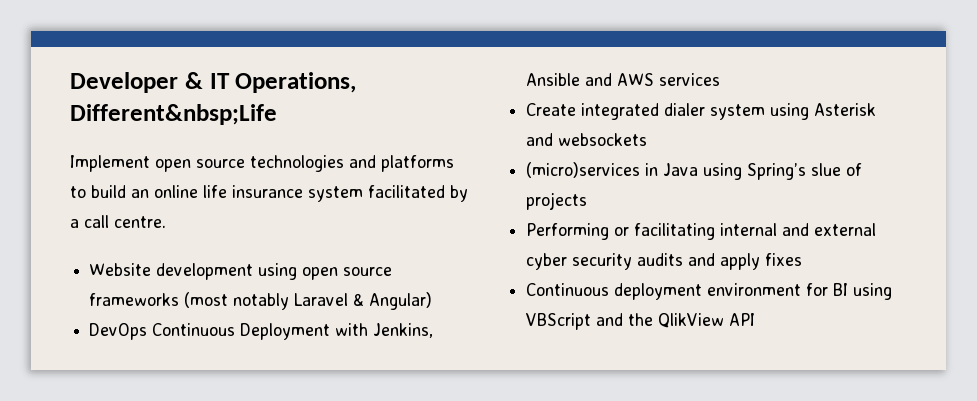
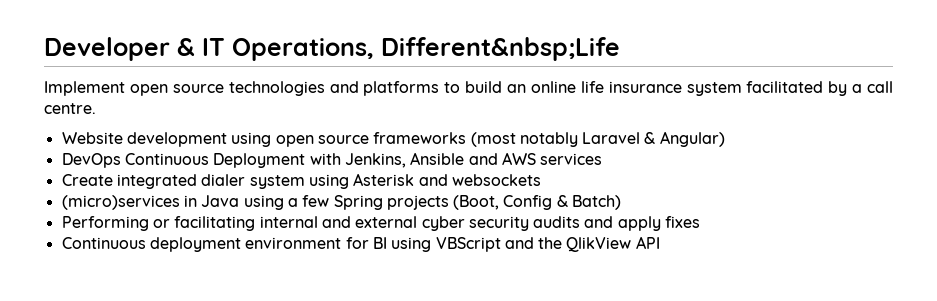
[747,163,863,180] [526,192,588,210] Spring’s slue of projects -> [287,195,622,210] a few Spring projects (Boot, Config & Batch)

